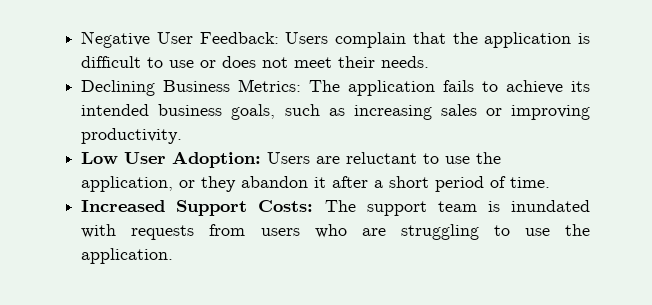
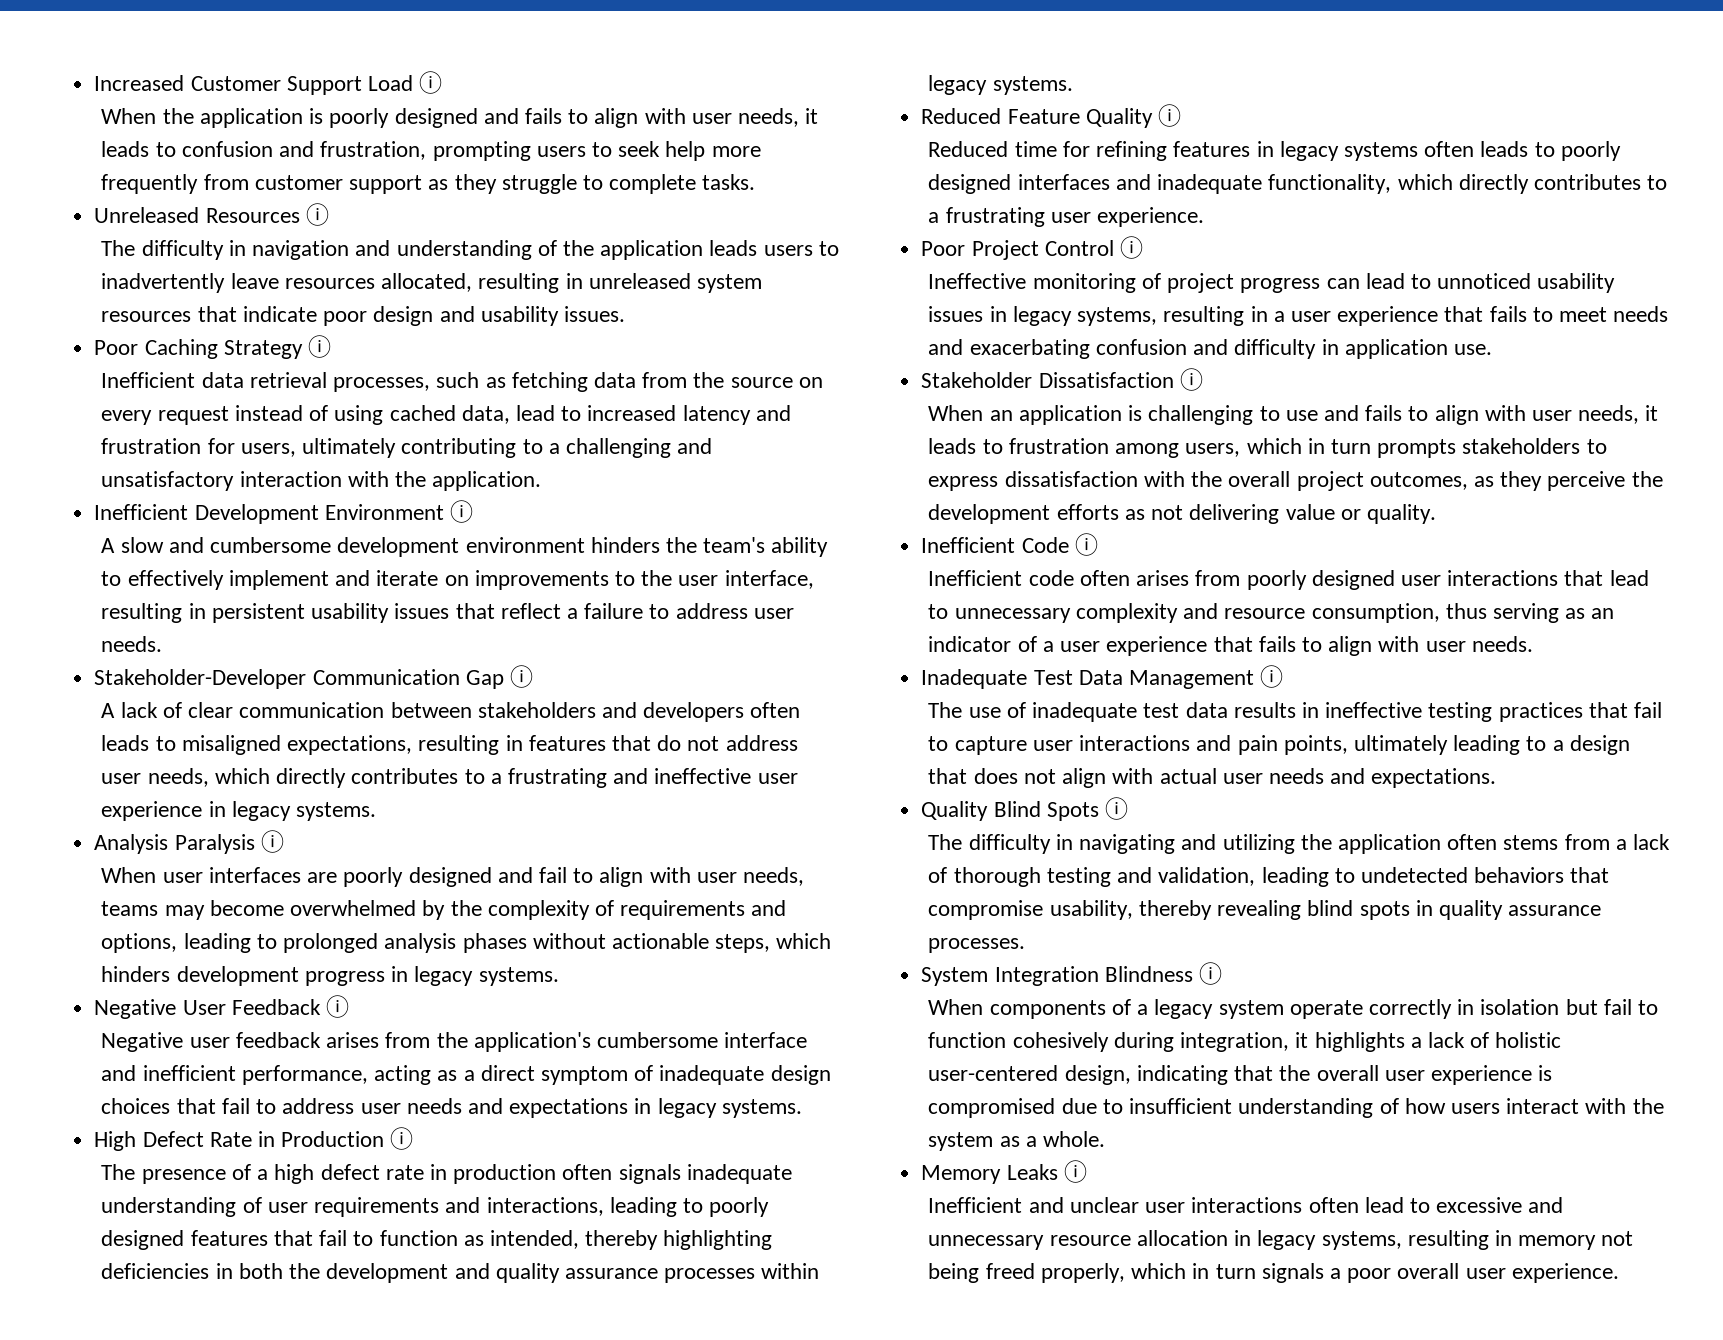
[81,31,590,48] [81,56,430,68] [81,79,590,96] [81,104,590,120] [81,128,183,144] [81,151,502,168] [81,176,551,192] [81,200,590,216] [81,224,590,240] [81,248,174,264] Negative User Feedback: Users complain that the application is difficult to use or does not meet their needs. // Declining Business Metrics: The application fails to achieve its intended business goals, such as increasing sales or improving productivity. // Low User Adoption: Users are reluctant to use the application, or they abandon it after a short period of time. // Increased Support Costs: The support team is inundated with requests from users who are struggling to use the application. -> [94,71,443,95] [101,108,819,128] [101,141,761,161] [101,174,756,194] [94,203,329,226] [101,240,839,260] [101,273,762,293] [101,306,625,326] [94,335,331,359] [101,372,823,392] [101,405,791,425] [101,438,713,458] [101,471,542,491] [94,500,473,524] [101,537,829,557] [101,570,814,590] [101,603,794,623] [101,636,163,652] [94,665,533,689] [101,702,801,722] [101,735,798,755] [101,768,798,788] [101,801,377,821] [94,830,284,854] [101,867,804,887] [101,900,787,920] [101,933,832,953] [101,966,559,986] [94,995,349,1019] [101,1032,808,1052] [101,1065,831,1085] [101,1098,802,1118] [94,1127,414,1151] [101,1164,792,1184] [101,1197,770,1217] [101,1230,773,1250] [101,1263,820,1283] [928,75,1073,95] [921,104,1181,128] [928,141,1621,161] [928,174,1668,194] [928,207,1205,227] [921,236,1143,260] [928,273,1616,293] [928,306,1669,326] [928,339,1492,359] [921,368,1203,391] [928,405,1659,425] [928,438,1607,458] [928,471,1663,491] [928,504,1436,524] [921,533,1098,556] [928,570,1649,590] [928,603,1615,623] [928,636,1533,656] [921,665,1284,689] [928,702,1662,722] [928,735,1630,755] [928,768,1497,788] [921,797,1128,821] [928,834,1670,854] [928,867,1610,887] [928,900,1602,920] [928,938,1026,953] [921,962,1222,986] [928,999,1658,1019] [928,1032,1562,1052] [928,1065,1553,1085] [928,1098,1664,1118] [928,1131,1106,1151] [921,1160,1087,1184] [928,1197,1564,1213] [928,1230,1634,1250] [928,1263,1619,1283] Increased Customer Support Load ⓘ // When the application is poorly designed and fails to align with user needs, it leads to confusion and frustration, prompting users to seek help more frequently from customer support as they struggle to complete tasks. // Unreleased Resources ⓘ // The difficulty in navigation and understanding of the application leads users to inadvertently leave resources allocated, resulting in unreleased system resources that indicate poor design and usability issues. // Poor Caching Strategy ⓘ // Inefficient data retrieval processes, such as fetching data from the source on every request instead of using cached data, lead to increased latency and frustration for users, ultimately contributing to a challenging and unsatisfactory interaction with the application. // Inefficient Development Environment ⓘ // A slow and cumbersome development environment hinders the team's ability to effectively implement and iterate on improvements to the user interface, resulting in persistent usability issues that reflect a failure to address user needs. // Stakeholder-Developer Communication Gap ⓘ // A lack of clear communication between stakeholders and developers often leads to misaligned expectations, resulting in features that do not address user needs, which directly contributes to a frustrating and ineffective user experience in legacy systems. // Analysis Paralysis ⓘ // When user interfaces are poorly designed and fail to align with user needs, teams may become overwhelmed by the complexity of requirements and options, leading to prolonged analysis phases without actionable steps, which hinders development progress in legacy systems. // Negative User Feedback ⓘ // Negative user feedback arises from the application's cumbersome interface and inefficient performance, acting as a direct symptom of inadequate design choices that fail to address user needs and expectations in legacy systems. // High Defect Rate in Production ⓘ // The presence of a high defect rate in production often signals inadequate understanding of user requirements and interactions, leading to poorly designed features that fail to function as intended, thereby highlighting deficiencies in both the development and quality assurance processes within legacy systems. // Reduced Feature Quality ⓘ // Reduced time for refining features in legacy systems often leads to poorly designed interfaces and inadequate functionality, which directly contributes to a frustrating user experience. // Poor Project Control ⓘ // Ineffective monitoring of project progress can lead to unnoticed usability issues in legacy systems, resulting in a user experience that fails to meet needs and exacerbating confusion and difficulty in application use. // Stakeholder Dissatisfaction ⓘ // When an application is challenging to use and fails to align with user needs, it leads to frustration among users, which in turn prompts stakeholders to express dissatisfaction with the overall project outcomes, as they perceive the development efforts as not delivering value or quality. // Inefficient Code ⓘ // Inefficient code often arises from poorly designed user interactions that lead to unnecessary complexity and resource consumption, thus serving as an indicator of a user experience that fails to align with user needs. // Inadequate Test Data Management ⓘ // The use of inadequate test data results in ineffective testing practices that fail to capture user interactions and pain points, ultimately leading to a design that does not align with actual user needs and expectations. // Quality Blind Spots ⓘ // The difficulty in navigating and utilizing the application often stems from a lack of thorough testing and validation, leading to undetected behaviors that compromise usability, thereby revealing blind spots in quality assurance processes. // System Integration Blindness ⓘ // When components of a legacy system operate correctly in isolation but fail to function cohesively during integration, it highlights a lack of holistic user-centered design, indicating that the overall user experience is compromised due to insufficient understanding of how users interact with the system as a whole. // Memory Leaks ⓘ // Inefficient and unclear user interactions often lead to excessive and unnecessary resource allocation in legacy systems, resulting in memory not being freed properly, which in turn signals a poor overall user experience.

